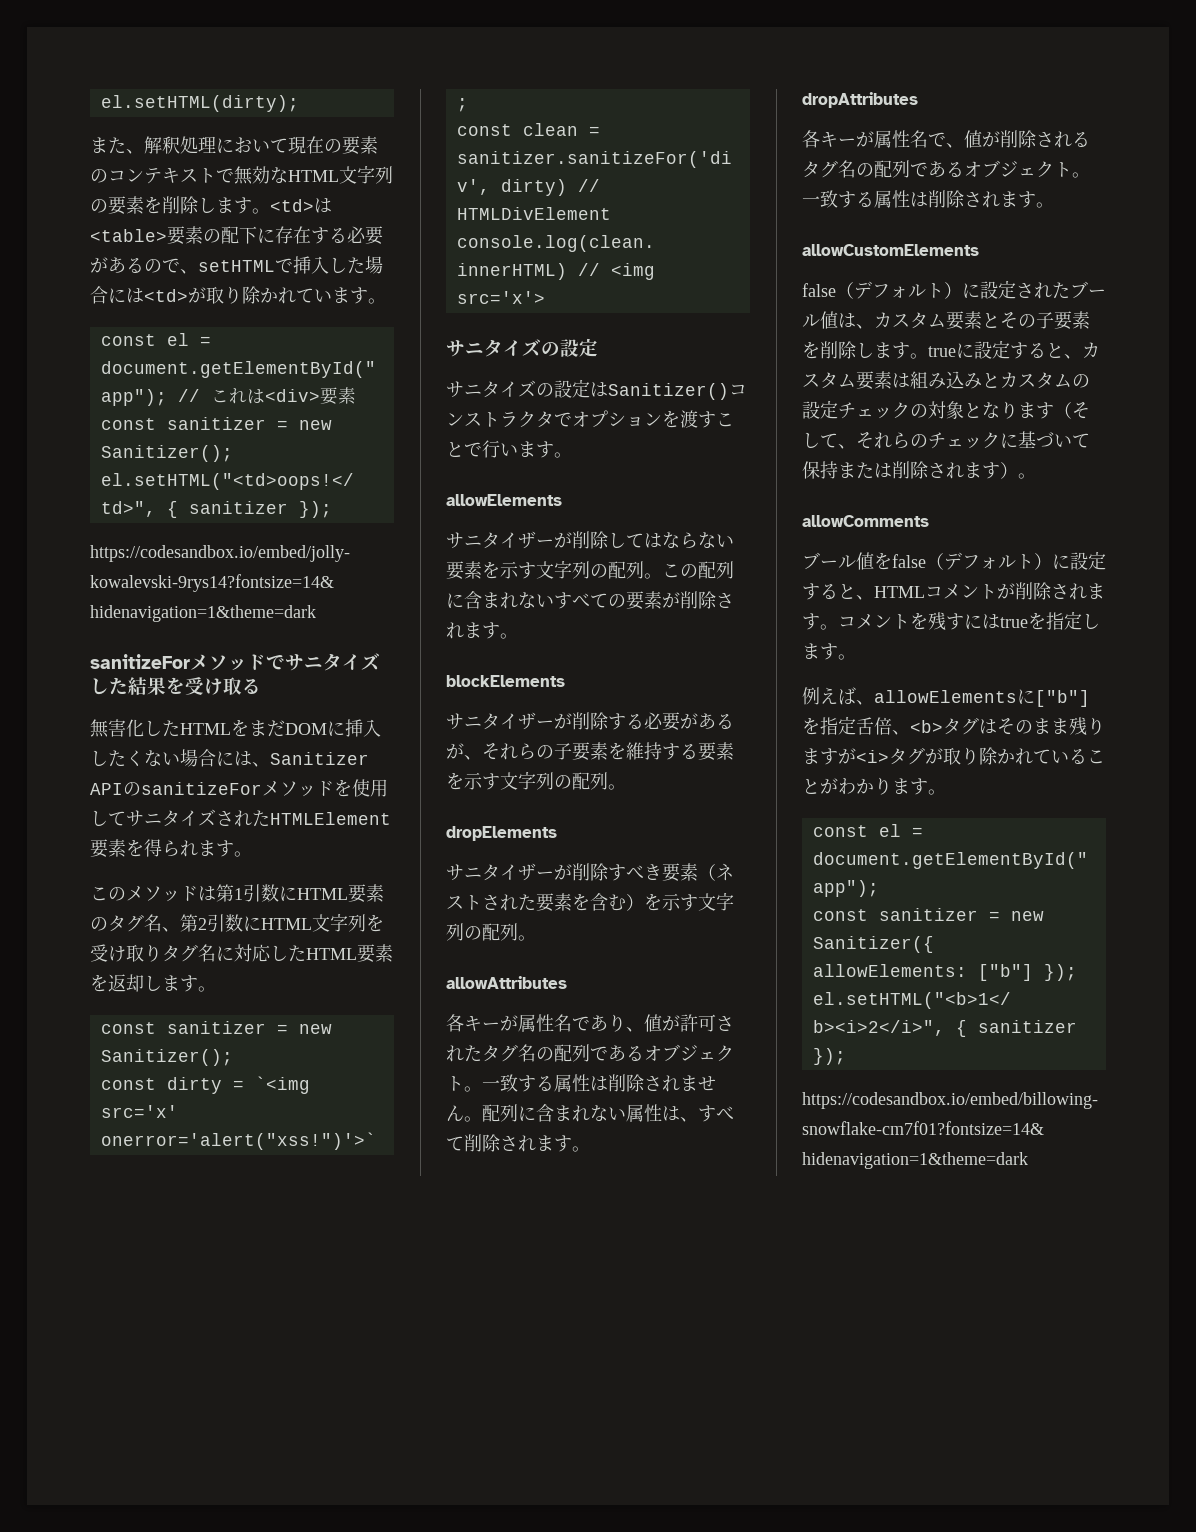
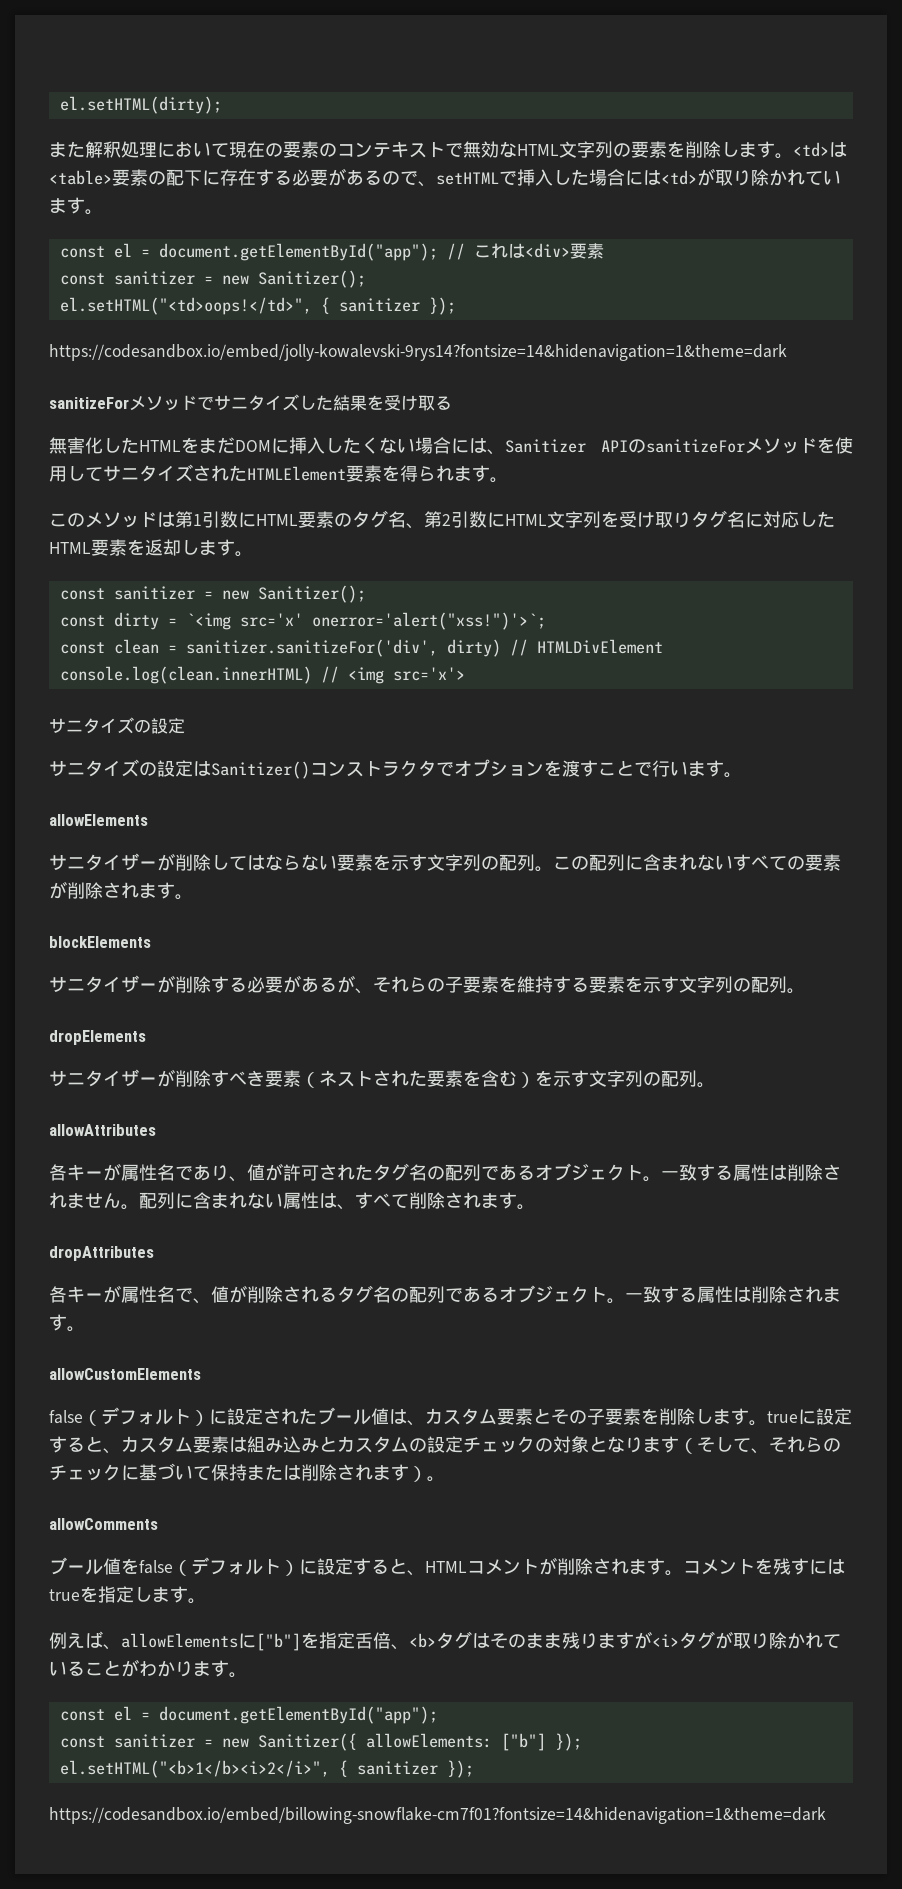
[126,149,144,154] 、 -> (85, 149) none

